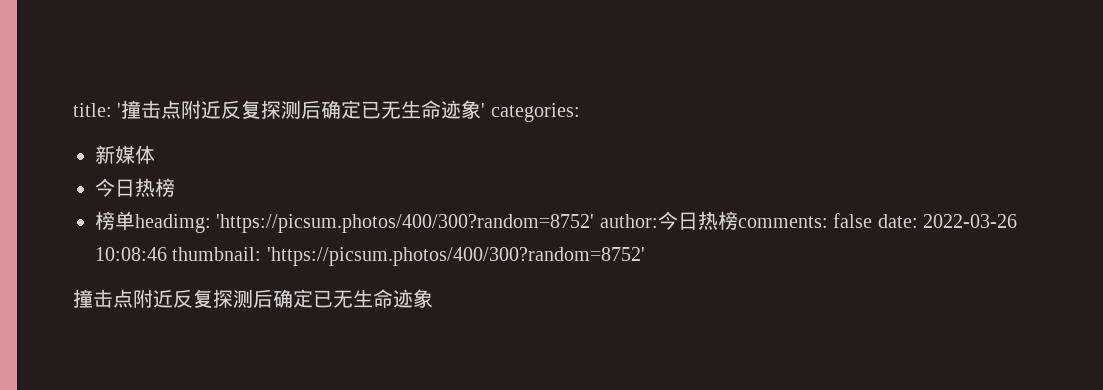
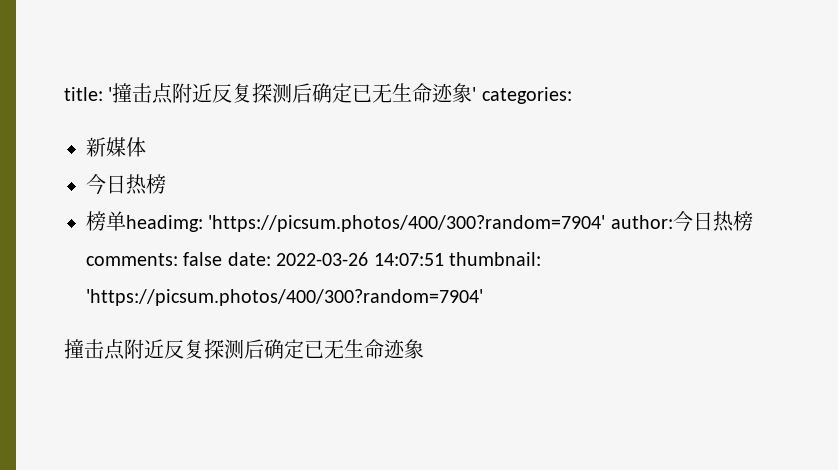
[216,214,595,233] 'https://picsum.photos/400/300?random=8752' -> [208,215,606,232] 'https://picsum.photos/400/300?random=7904'
[95,247,645,266] 10:08:46 thumbnail: 'https://picsum.photos/400/300?random=8752' -> [373,252,541,266] [86,289,483,306] 14:07:51 thumbnail: 'https://picsum.photos/400/300?random=7904'

